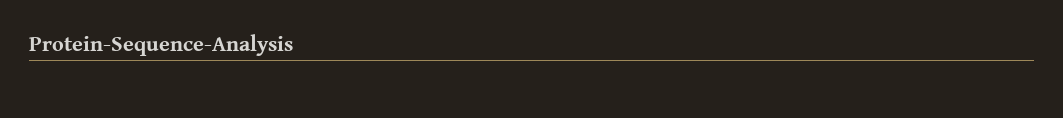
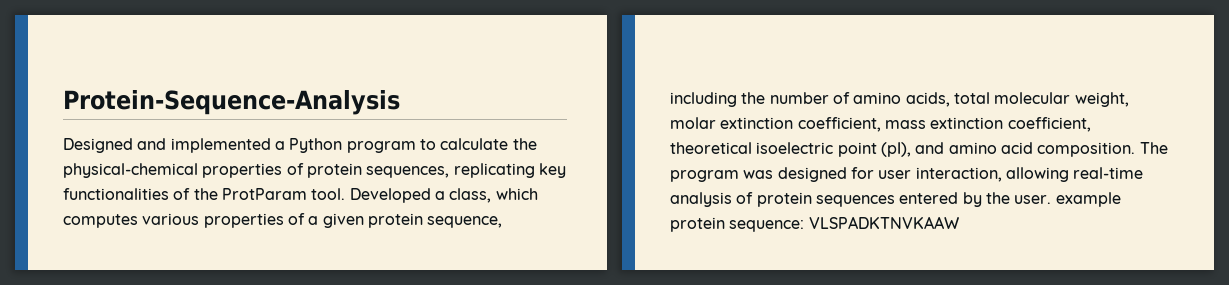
(293, 45) none -> [63,138,537,153] [63,163,566,178] [63,188,538,203] [63,213,503,228] [670,92,1129,107] [670,117,1091,132] [670,142,1168,157] [670,167,1144,182] [670,192,1121,207] [670,216,959,232] // Designed and implemented a Python program to calculate the physical-chemical properties of protein sequences, replicating key functionalities of the ProtParam tool. Developed a class, which computes various properties of a given protein sequence, including the number of amino acids, total molecular weight, molar extinction coefficient, mass extinction coefficient, theoretical isoelectric point (pI), and amino acid composition. The program was designed for user interaction, allowing real-time analysis of protein sequences entered by the user. example protein sequence: VLSPADKTNVKAAW

